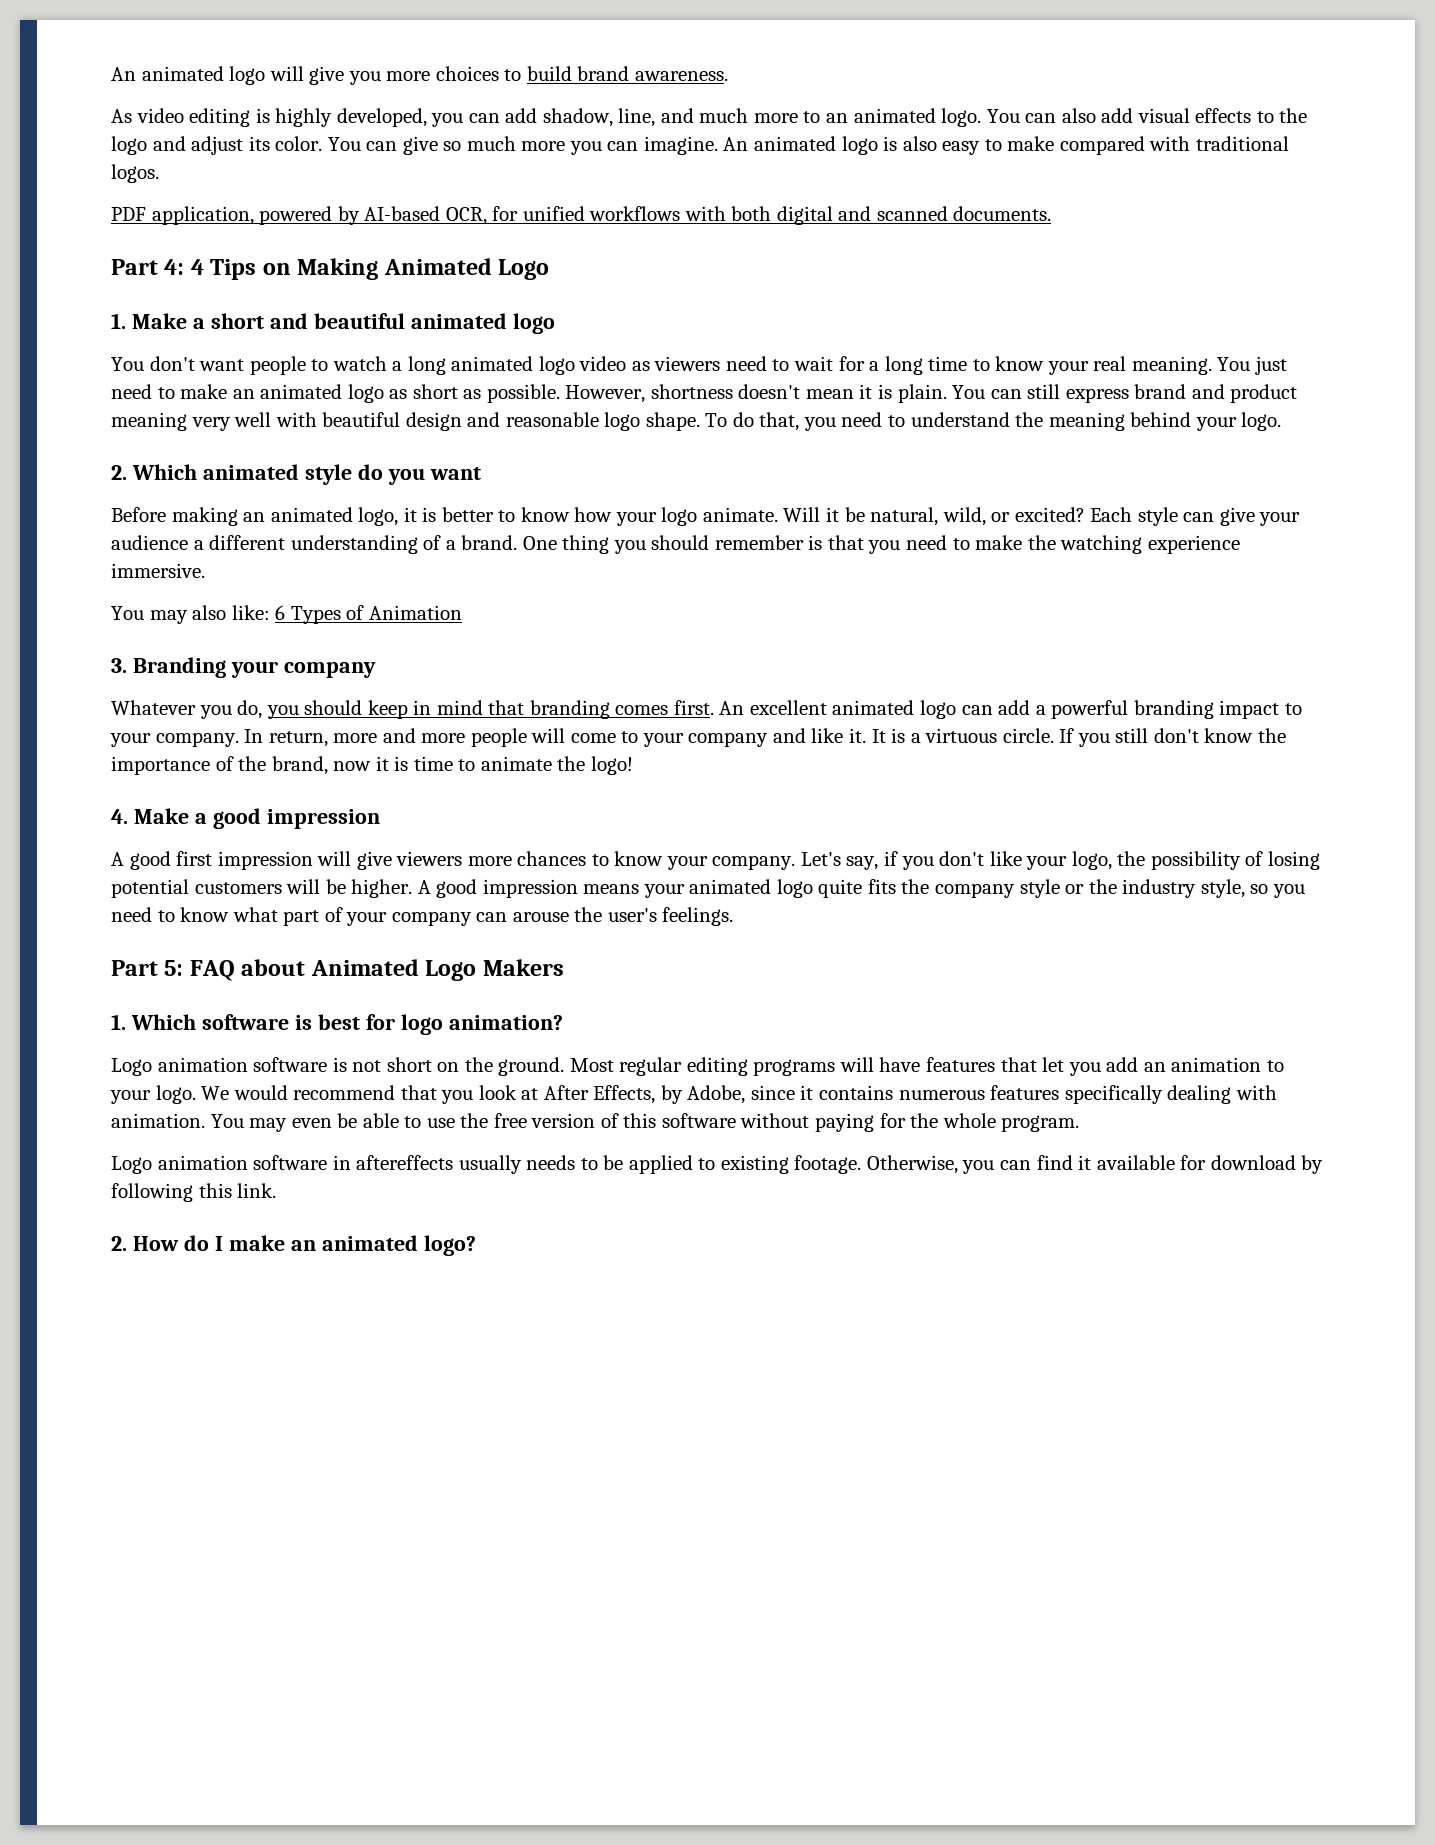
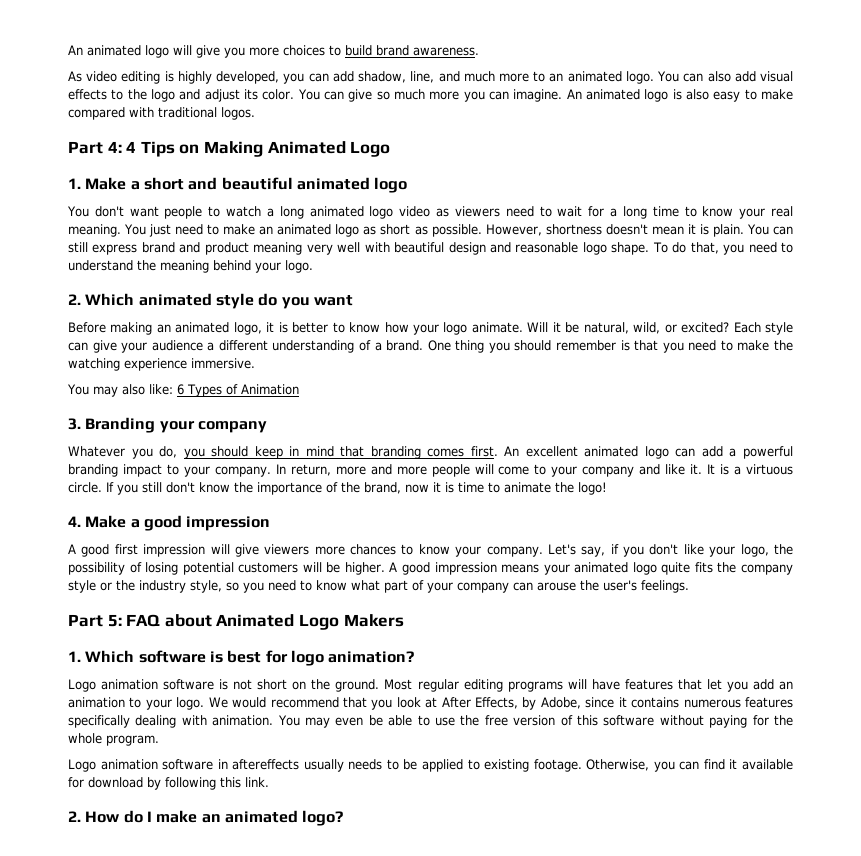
[111,206,1052,225] // PDF application, powered by AI-based OCR, for unified workflows with both digital and scanned documents. -> (255, 113) none

